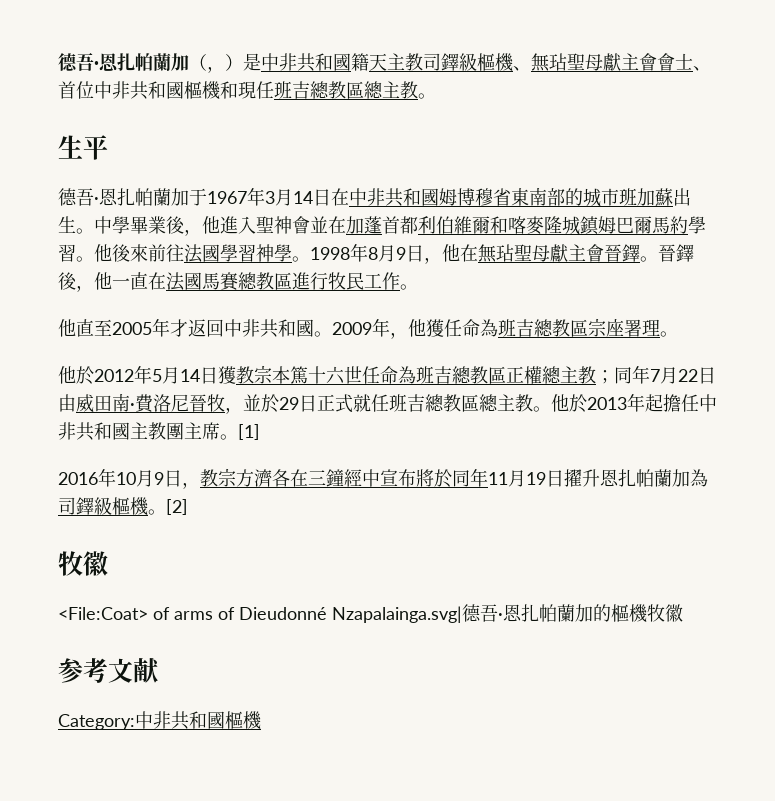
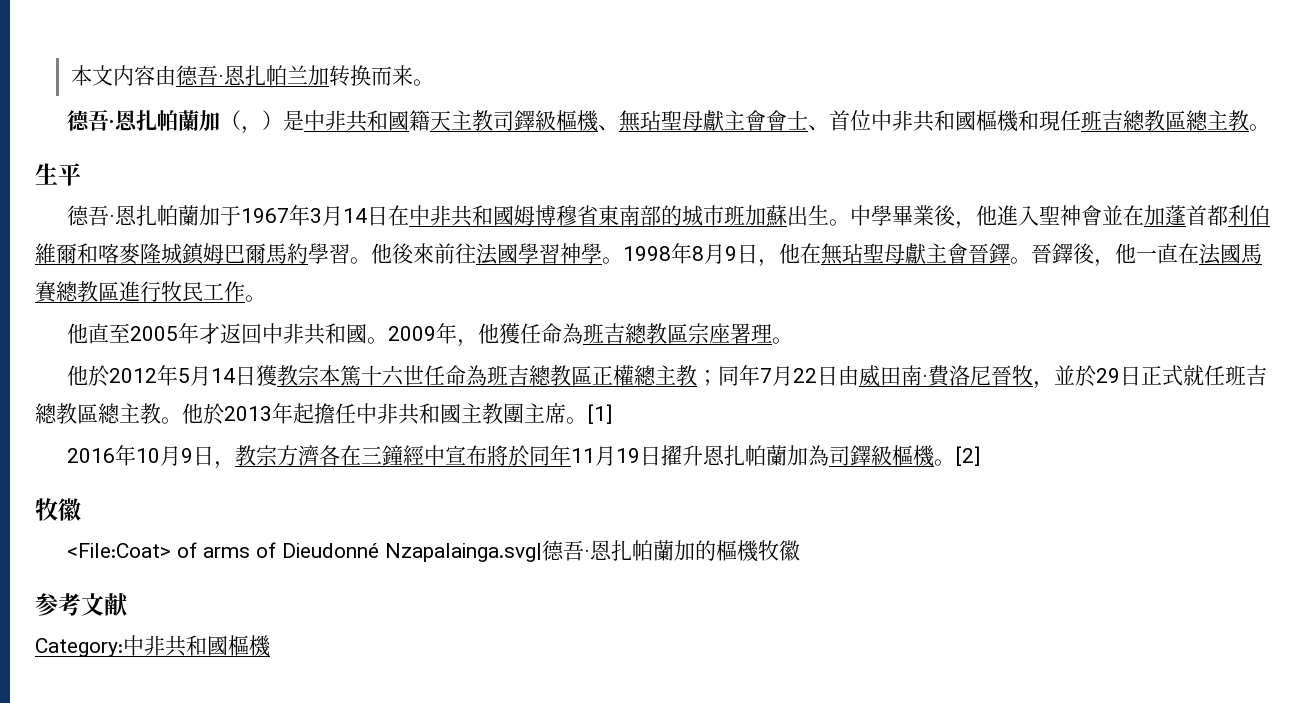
(58, 62) none -> [70,65,434,87] 本文内容由德吾·恩扎帕兰加转换而来。 //

